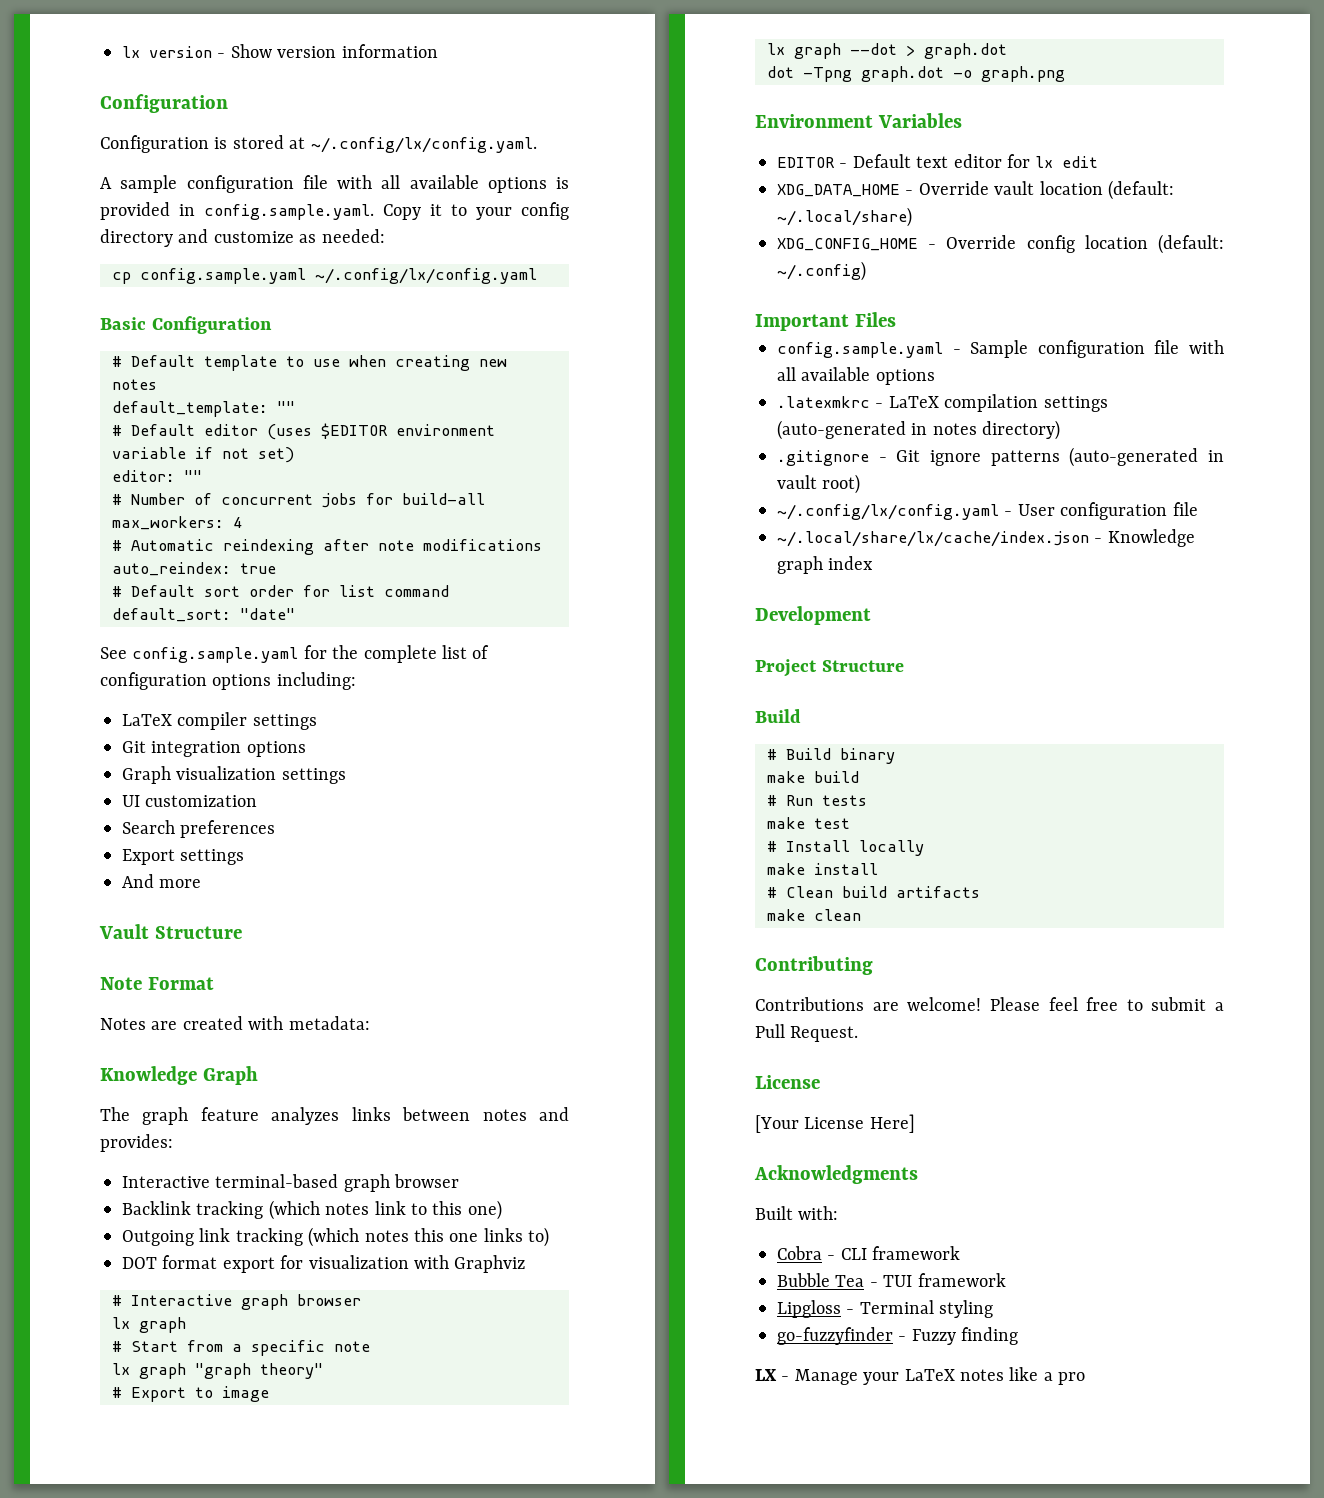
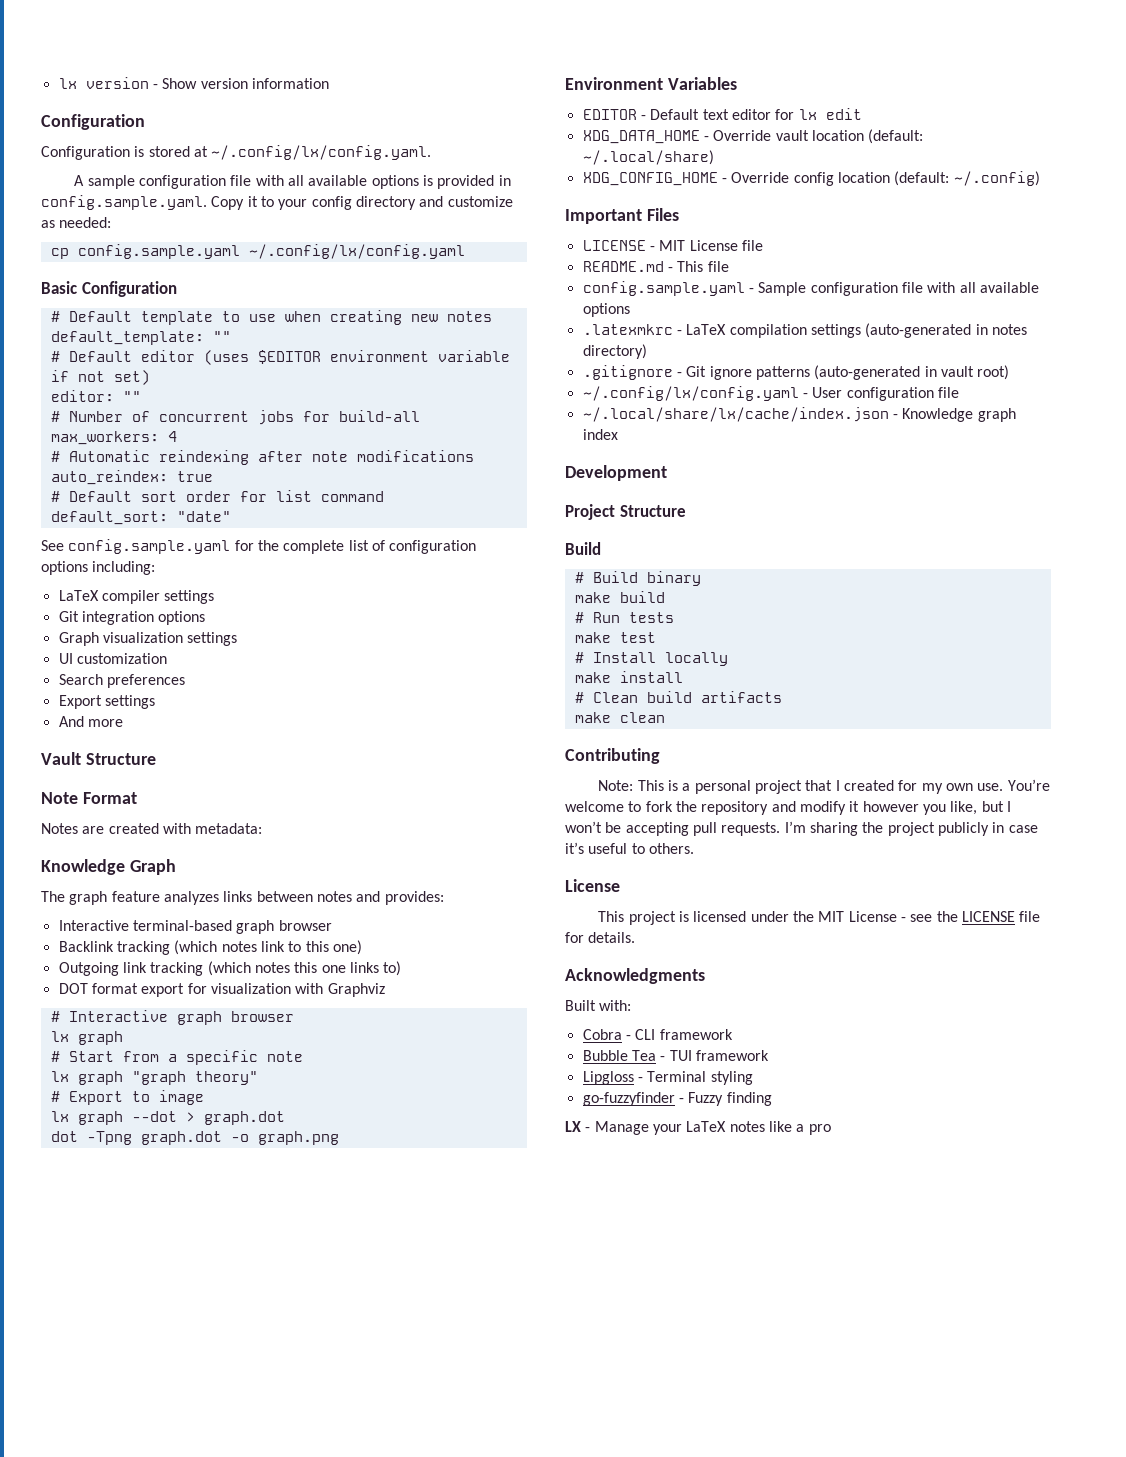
(896, 319) none -> [582,240,763,251] [582,261,729,272] // LICENSE - MIT License file // README.md - This file
[755,997,1224,1011] [755,1024,859,1042] [755,1075,820,1089] [755,1114,915,1133] Contributions are welcome! Please feel free to submit a Pull Request. // License // [Your License Here] -> [598,779,1050,794] [565,801,1011,815] [565,821,1038,836] [565,842,694,854] [565,879,620,892] [598,911,1041,925] [565,932,636,943] Note: This is a personal project that I created for my own use. You’re welcome to fork the repository and modify it however you like, but I won’t be accepting pull requests. I’m sharing the project publicly in case it’s useful to others. // License // This project is licensed under the MIT License - see the LICENSE file for details.

